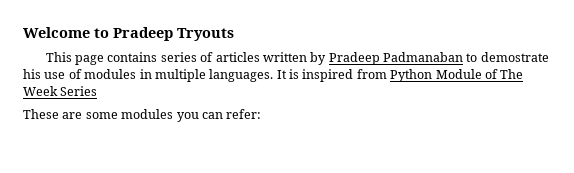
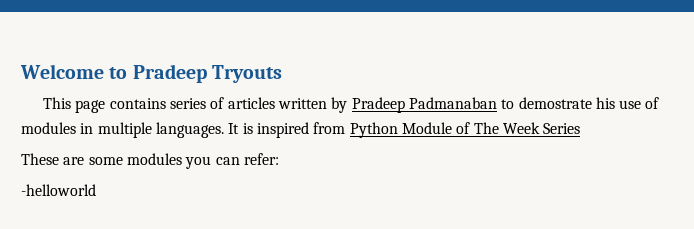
(262, 114) none -> [21,184,96,196] // -helloworld

